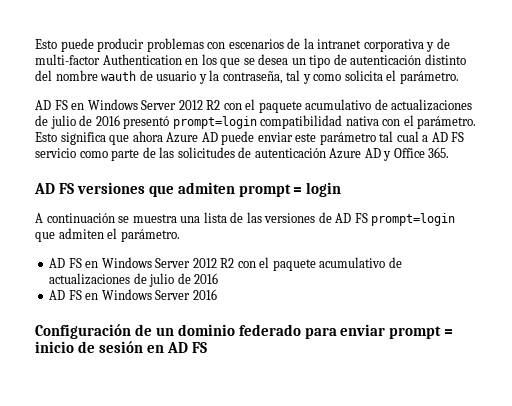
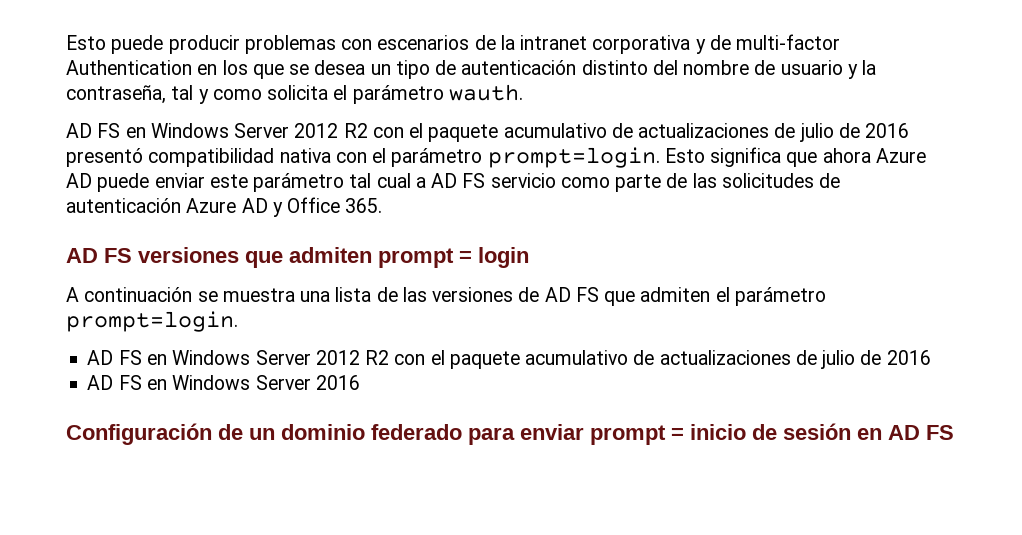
[101,71,137,81] wauth -> (750, 67) none
[399,71,459,84] parámetro. -> [352,84,523,104] parámetro wauth.
[172,116,257,129] prompt=login -> (143, 157) none
[417,116,477,129] parámetro. -> [391,147,660,168] parámetro prompt=login.
[371,213,456,226] prompt=login -> (599, 294) none
[120,229,180,242] parámetro. -> [734,287,826,306] [66,311,238,332] parámetro prompt=login.

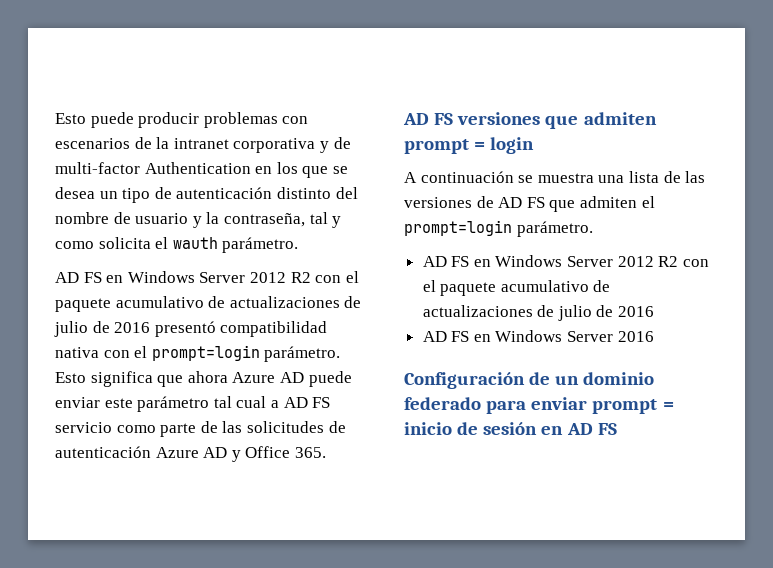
[352,84,523,104] parámetro wauth. -> [172,237,299,253] wauth parámetro.
[391,147,660,168] parámetro prompt=login. -> [151,345,341,362] prompt=login parámetro.
[734,287,826,306] [66,311,238,332] parámetro prompt=login. -> [404,220,593,237] prompt=login parámetro.

